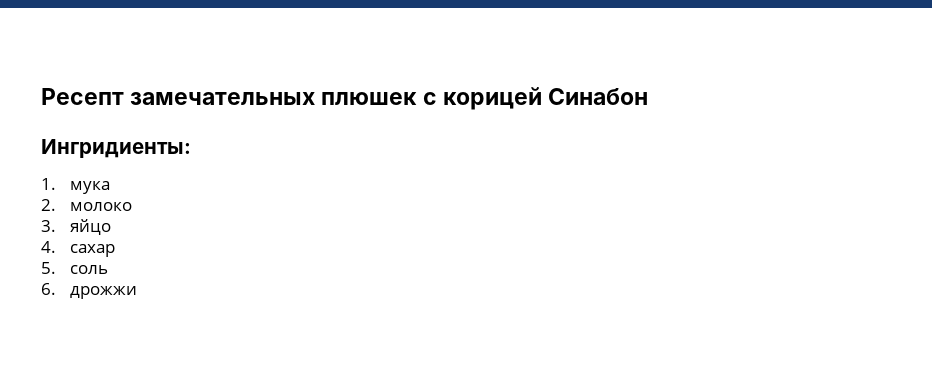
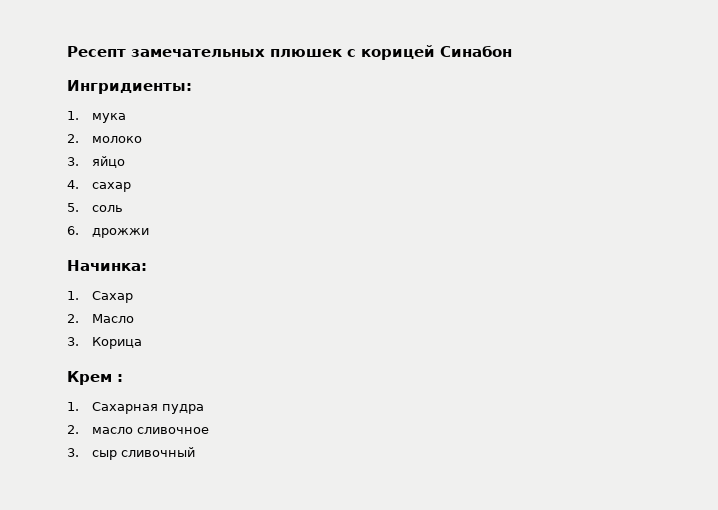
(137, 292) none -> [67,260,147,271] [67,291,133,303] [67,314,134,323] [67,337,142,349] [67,371,123,385] [67,402,204,414] [67,425,209,434] [67,447,195,460] // Начинка: // 1. Сахар // 2. Масло // 3. Корица // Крем : // 1. Сахарная пудра // 2. масло сливочное // 3. сыр сливочный

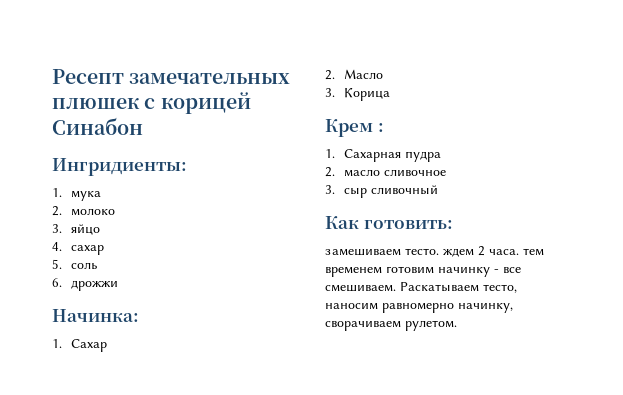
(195, 452) none -> [325,216,453,229] [325,246,544,257] [325,266,521,277] [325,282,517,293] [325,303,513,313] [325,320,457,331] // Как готовить: // замешиваем тесто. ждем 2 часа. тем временем готовим начинку - все смешиваем. Раскатываем тесто, наносим равномерно начинку, сворачиваем рулетом.

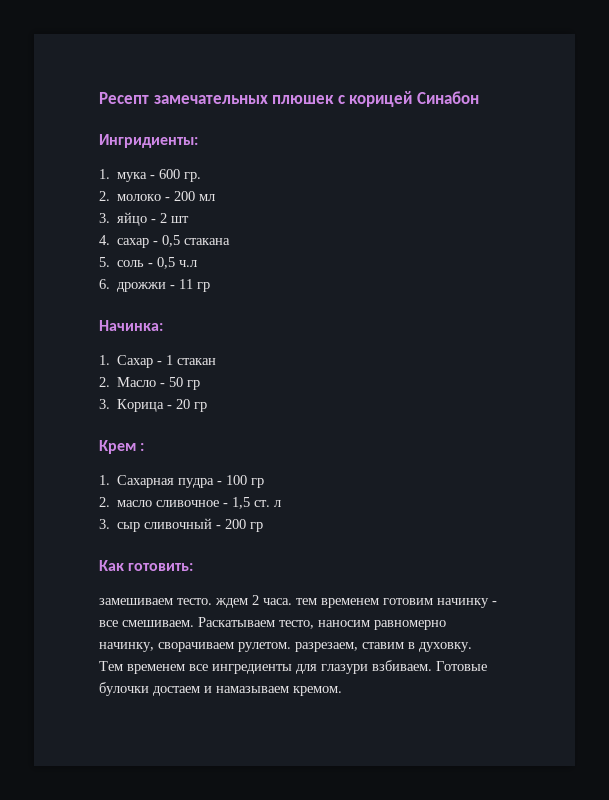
(101, 196) none -> [150,169,202,182] - 600 гр.
(115, 212) none -> [165,191,216,201] - 200 мл
(100, 229) none -> [151,213,190,223] - 2 шт
(104, 250) none -> [153,235,231,247] - 0,5 стакана
(97, 266) none -> [148,257,198,269] - 0,5 ч.л
(118, 285) none -> [170,279,211,292] - 11 гр
(107, 345) none -> [157,355,217,365] - 1 стакан
(383, 74) none -> [160,377,201,390] - 50 гр
(390, 94) none -> [167,399,208,412] - 20 гр
(441, 156) none -> [217,475,265,488] - 100 гр
(446, 173) none -> [223,497,282,509] - 1,5 ст. л
(438, 190) none -> [216,519,264,532] - 200 гр
(457, 325) none -> [295,642,472,652] [99,660,487,674] [99,682,342,696] разрезаем, ставим в духовку. Тем временем все ингредиенты для глазури взбиваем. Готовые булочки достаем и намазываем кремом.

